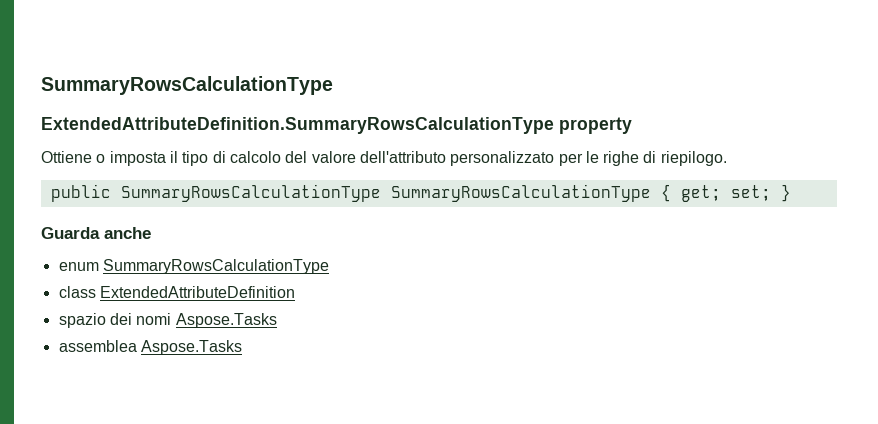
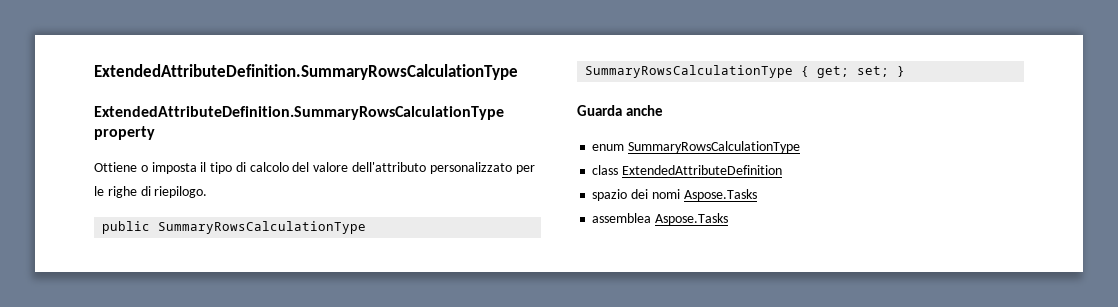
[41,76,333,95] SummaryRowsCalculationType -> [94,64,518,80] ExtendedAttributeDefinition.SummaryRowsCalculationType

